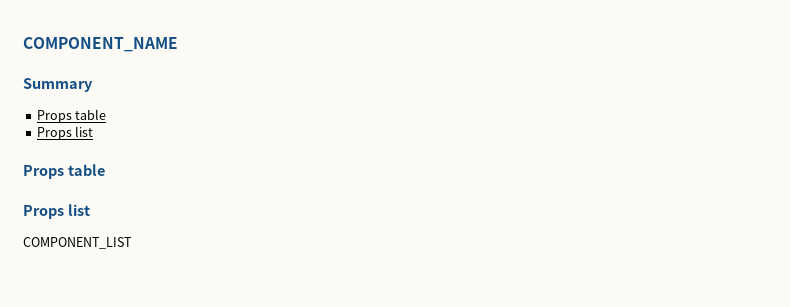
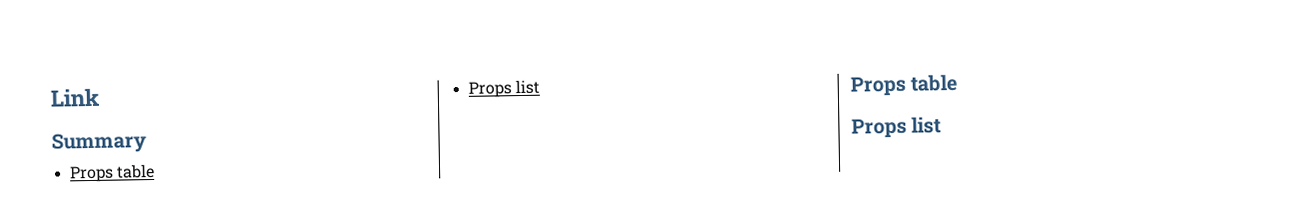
[23,37,178,52] COMPONENT_NAME -> [50,87,100,107] Link
[23,237,132,249] // COMPONENT_LIST -> (942, 125) none

